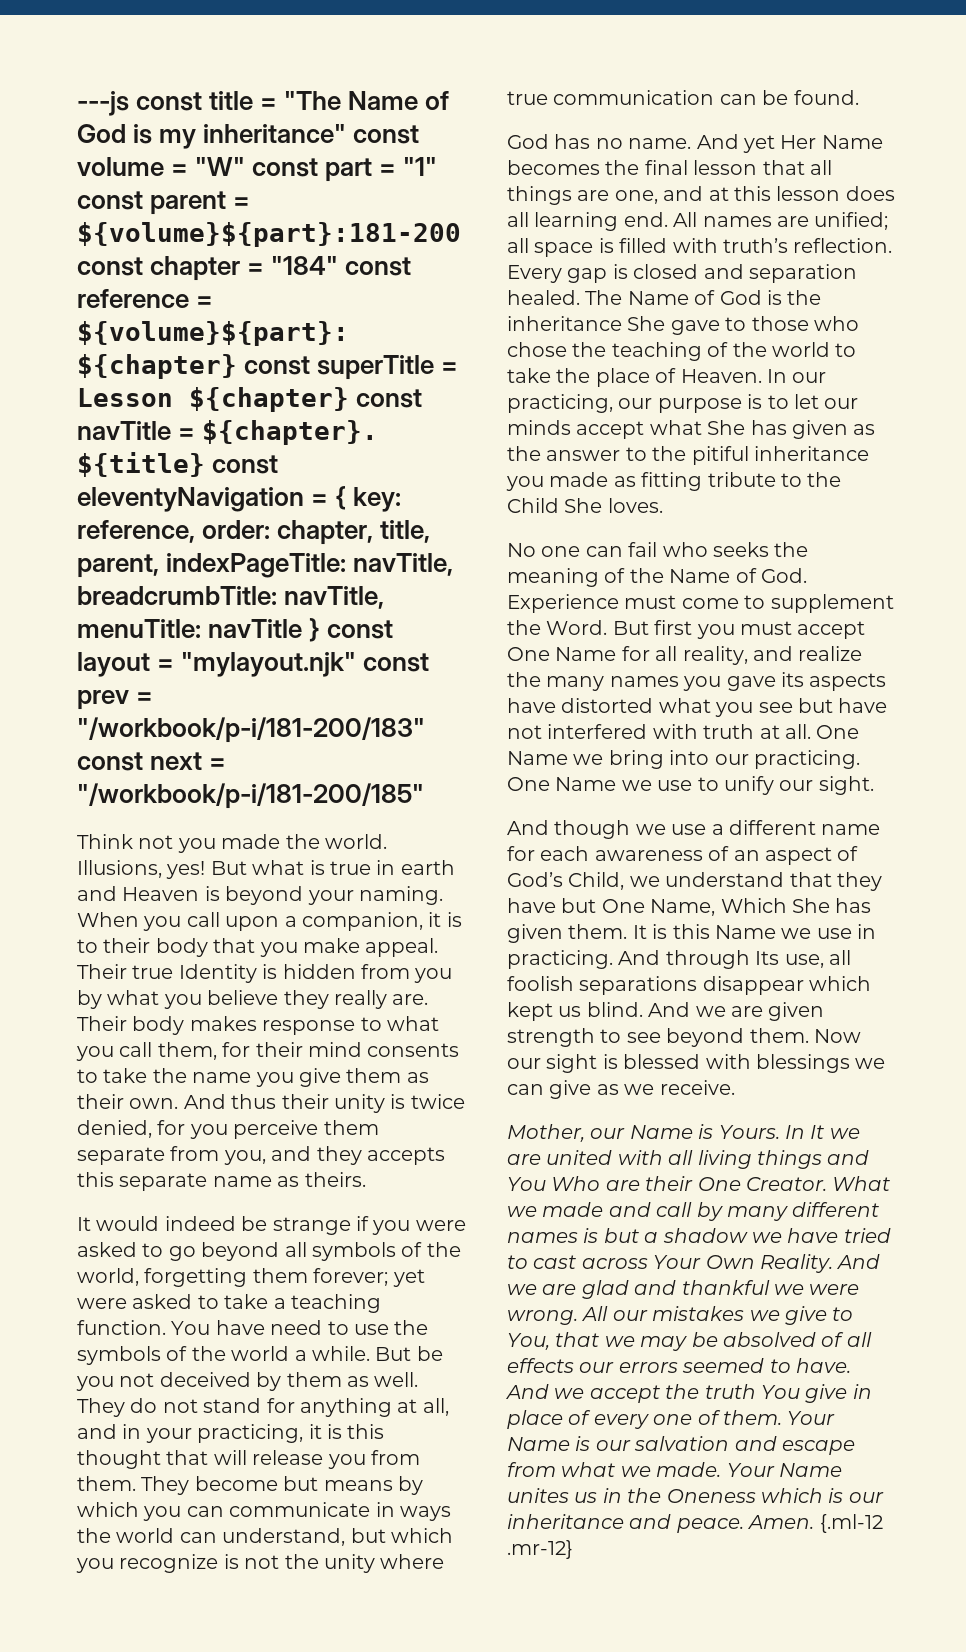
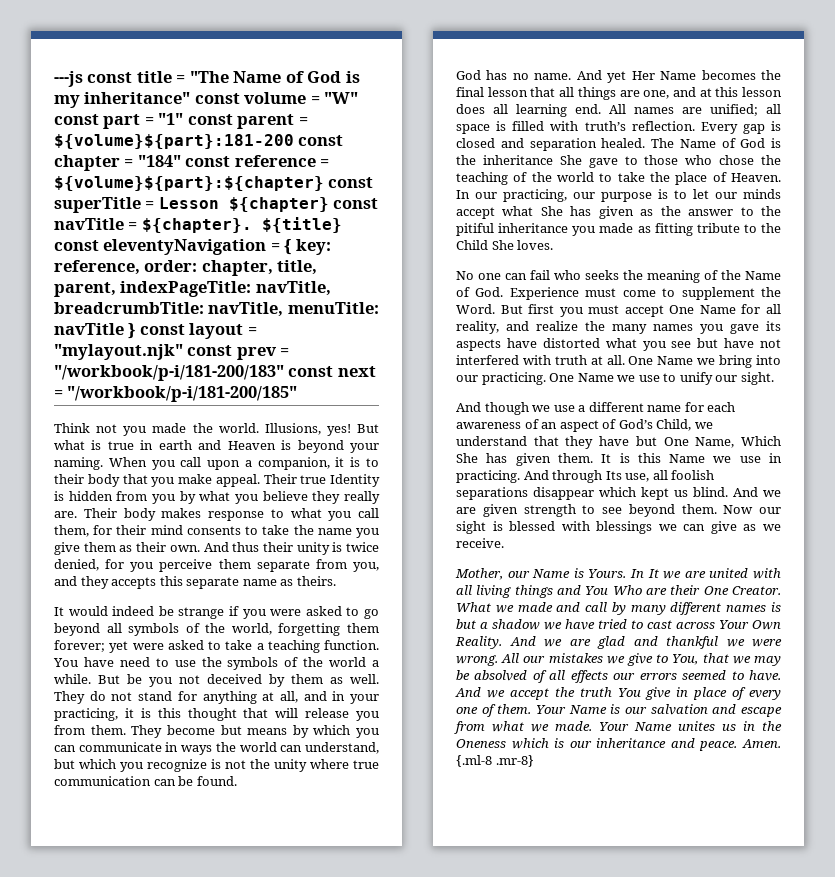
[819,1514,883,1533] [507,1540,573,1559] {.ml-12 .mr-12} -> [456,755,534,767] {.ml-8 .mr-8}

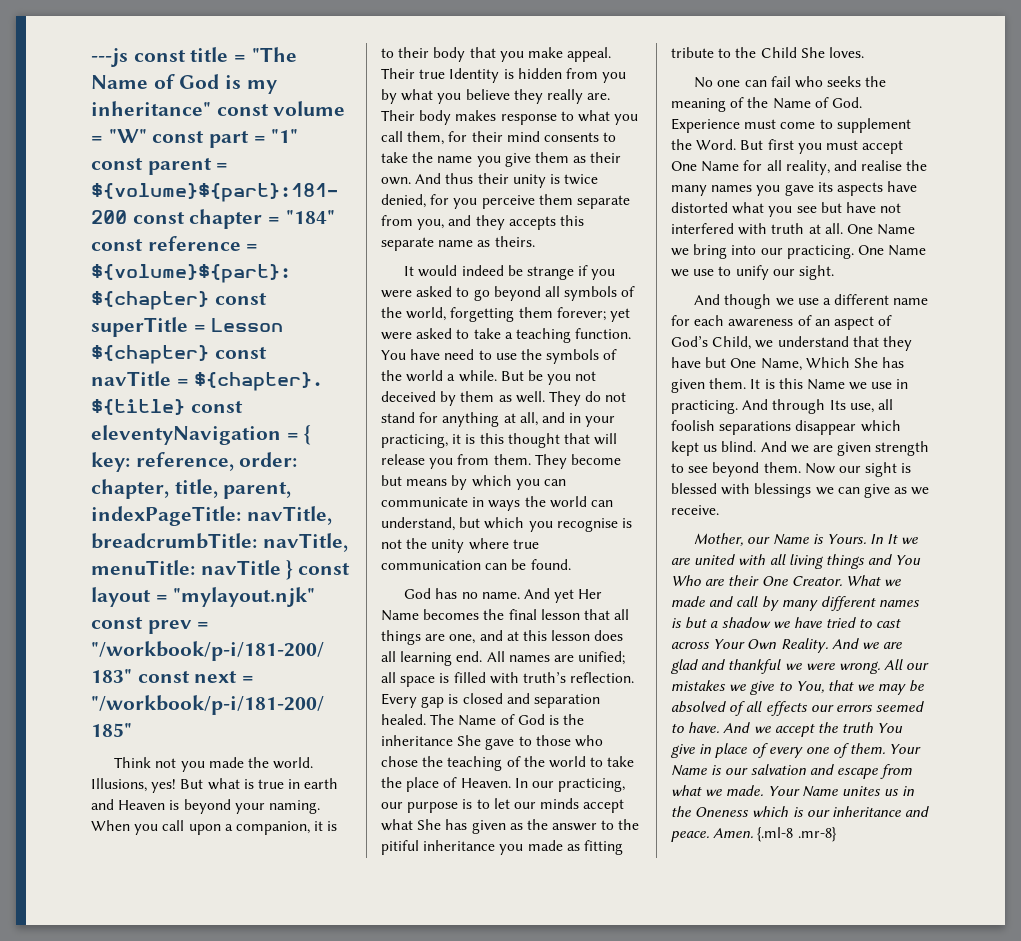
[147,759,207,772] recognize -> [556,518,618,532] recognise
[536,321,578,331] realize -> [861,160,903,171] realise

